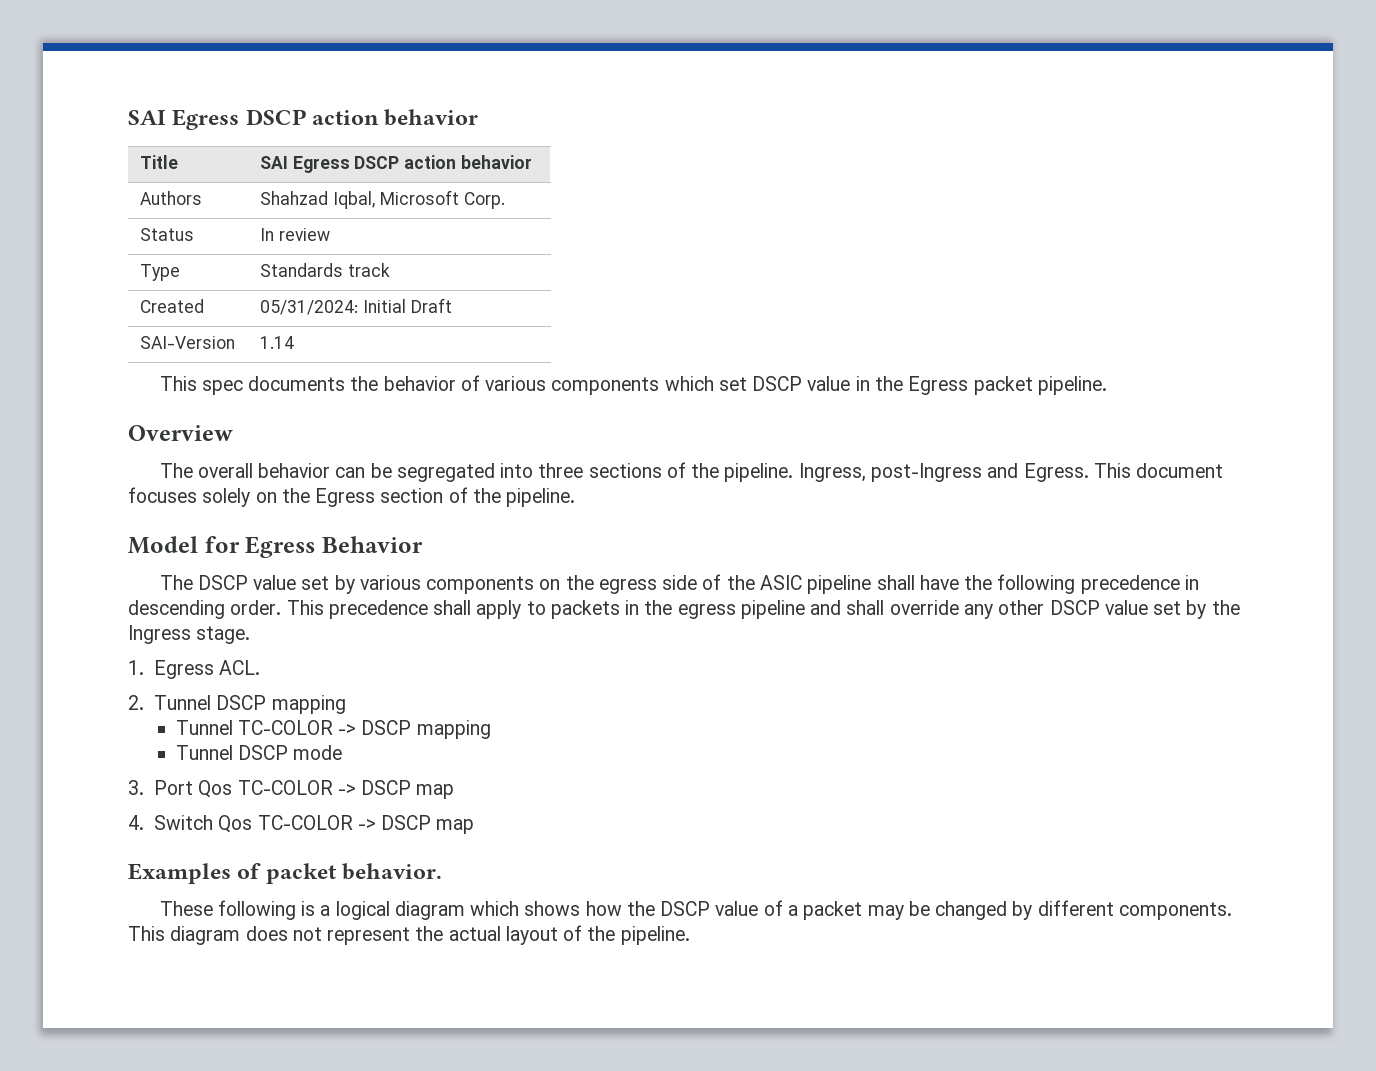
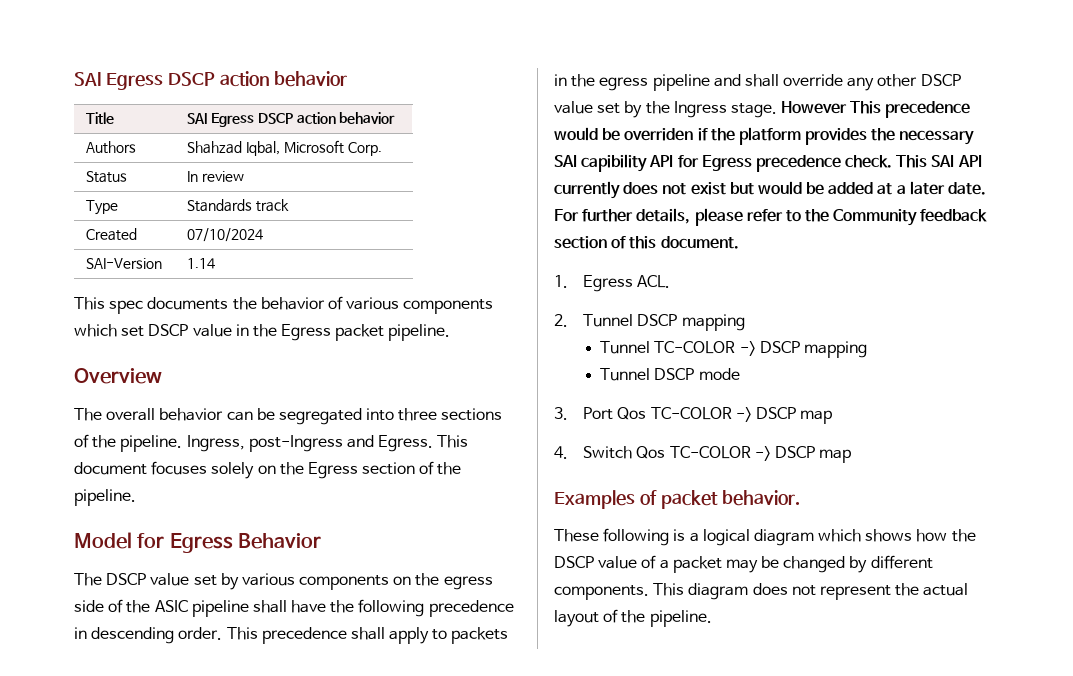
[260,298,453,315] 05/31/2024: Initial Draft -> [187,228,264,242] 07/10/2024
(251, 635) none -> [781,101,971,118] [554,127,975,145] [554,154,982,172] [554,181,987,199] [554,208,988,226] [554,236,739,249] However This precedence would be overriden if the platform provides the necessary SAI capibility API for Egress precedence check. This SAI API currently does not exist but would be added at a later date. For further details, please refer to the Community feedback section of this document.

